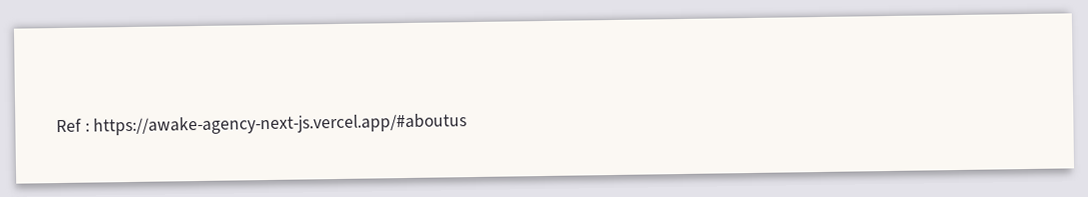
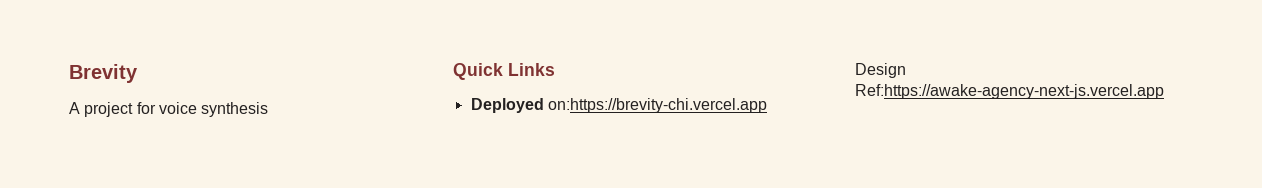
[56,113,468,136] Ref : https://awake-agency-next-js.vercel.app/#aboutus -> [69,64,138,83] [69,102,269,117] [453,63,555,80] [470,98,767,113] [854,63,906,78] [854,84,1164,99] Brevity // A project for voice synthesis // Quick Links // Deployed on:https://brevity-chi.vercel.app Design Ref:https://awake-agency-next-js.vercel.app

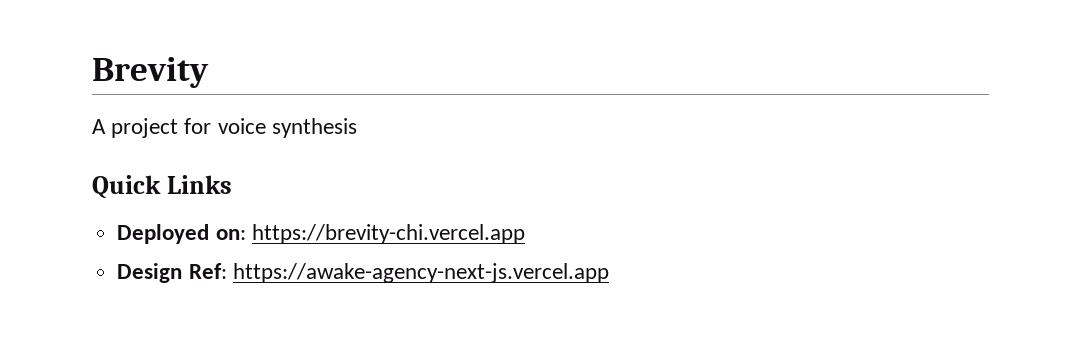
[547,98,767,113] [854,63,906,78] [854,84,1164,99] on:https://brevity-chi.vercel.app Design Ref:https://awake-agency-next-js.vercel.app -> [215,224,525,244] [117,263,609,283] on: https://brevity-chi.vercel.app // Design Ref: https://awake-agency-next-js.vercel.app

